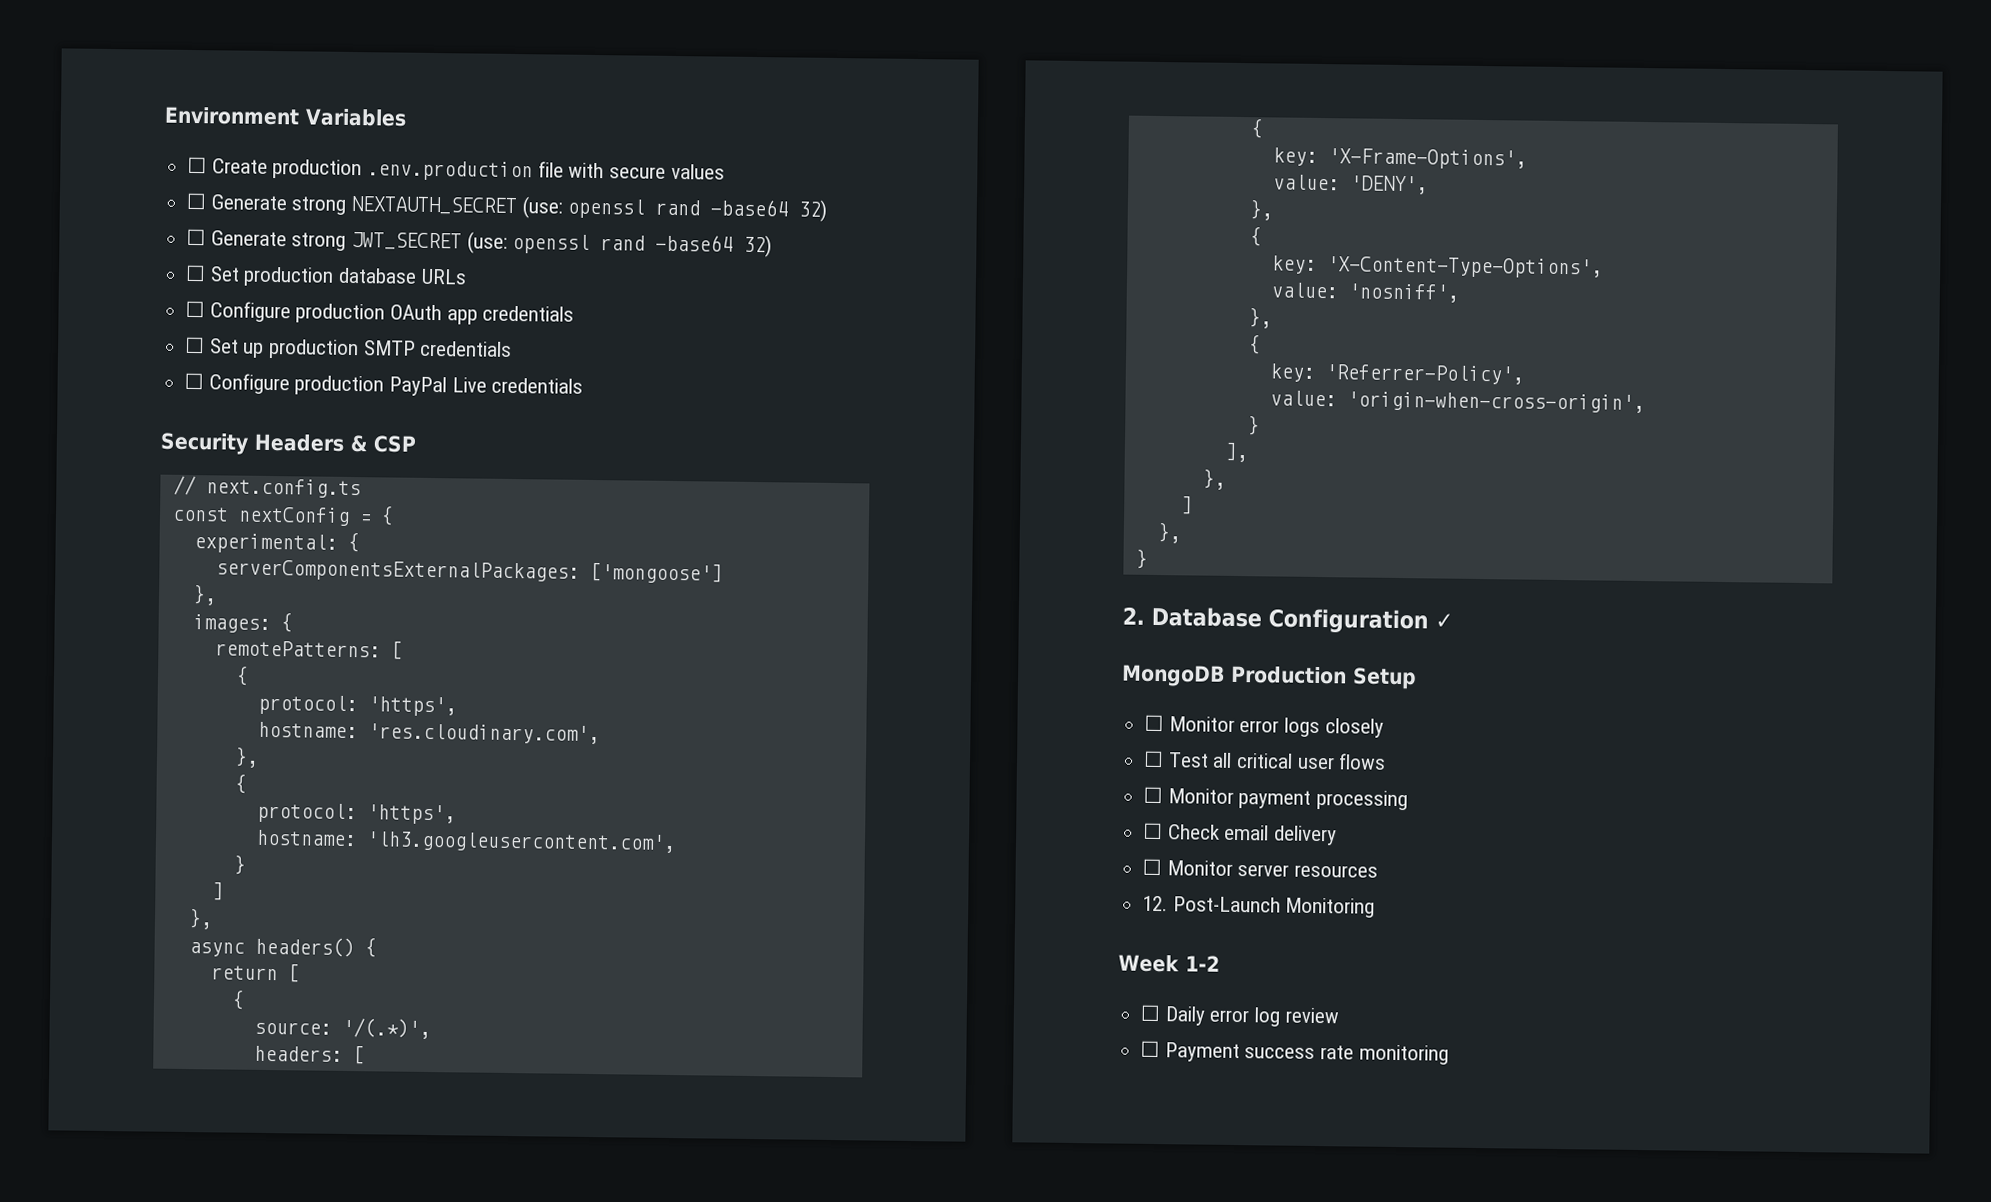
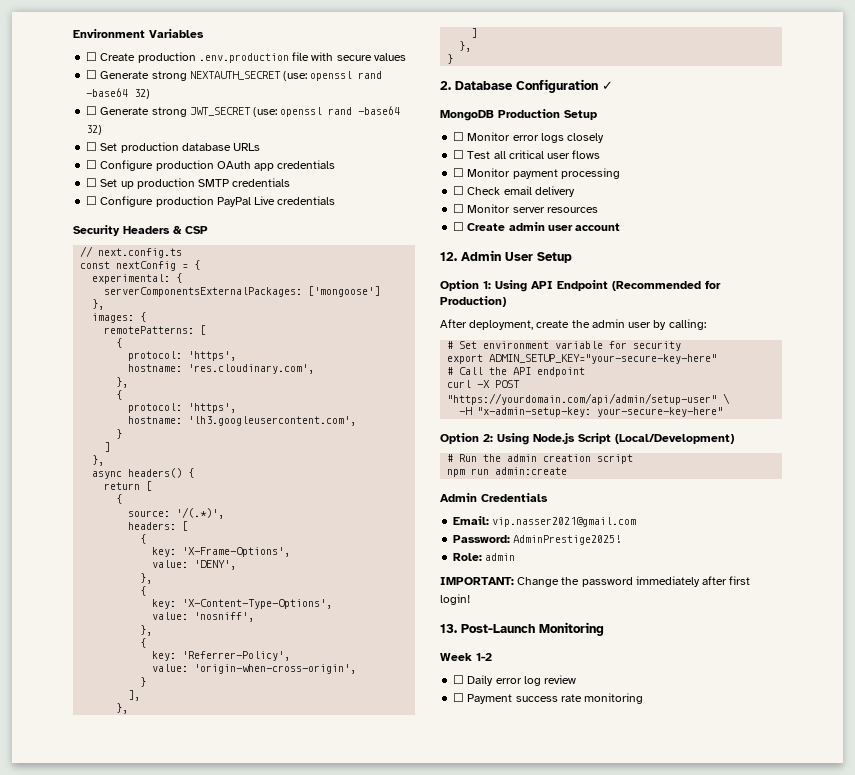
[1142,895,1169,912] 12. -> [453,222,621,231] [440,250,572,263] [440,280,721,292] [440,296,506,307] [440,319,706,330] [447,341,682,351] [447,354,718,364] [447,367,586,377] [447,380,521,388] [447,393,731,405] [459,407,724,417] [440,433,734,445] [447,454,634,464] [447,467,568,477] [440,493,548,502] [453,516,637,527] [453,535,622,545] [453,553,516,561] [440,576,751,587] [440,594,470,605] [440,624,457,633] ☐ Create admin user account // 12. Admin User Setup // Option 1: Using API Endpoint (Recommended for Production) // After deployment, create the admin user by calling: // # Set environment variable for security // export ADMIN_SETUP_KEY="your-secure-key-here" // # Call the API endpoint // curl -X POST "https://yourdomain.com/api/admin/setup-user" \ // -H "x-admin-setup-key: your-secure-key-here" // Option 2: Using Node.js Script (Local/Development) // # Run the admin creation script // npm run admin:create // Admin Credentials // Email: vip.nasser2021@gmail.com // Password: AdminPrestige2025! // Role: admin // IMPORTANT: Change the password immediately after first login! // 13.

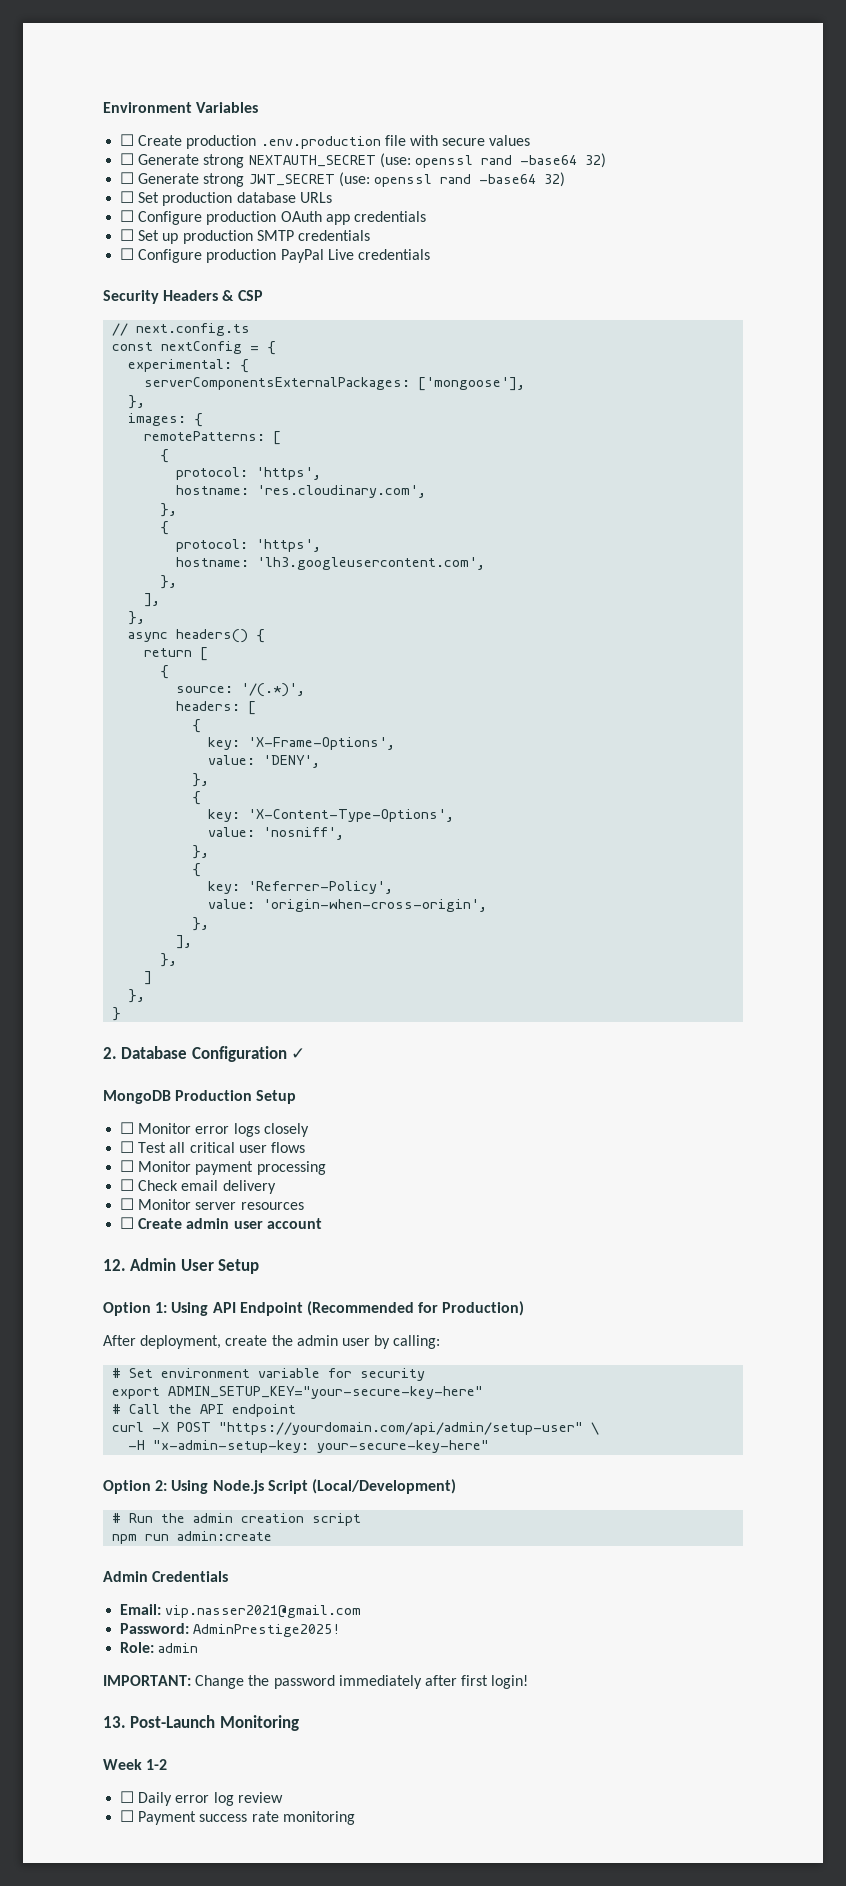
[308,286,381,297] ['mongoose'] -> [418,377,526,391] ['mongoose'],
[116,429,123,439] [104,442,111,452] } // ] -> [160,575,178,589] [144,593,161,607] }, // ],
[140,677,147,687] } -> [192,917,210,931] },

